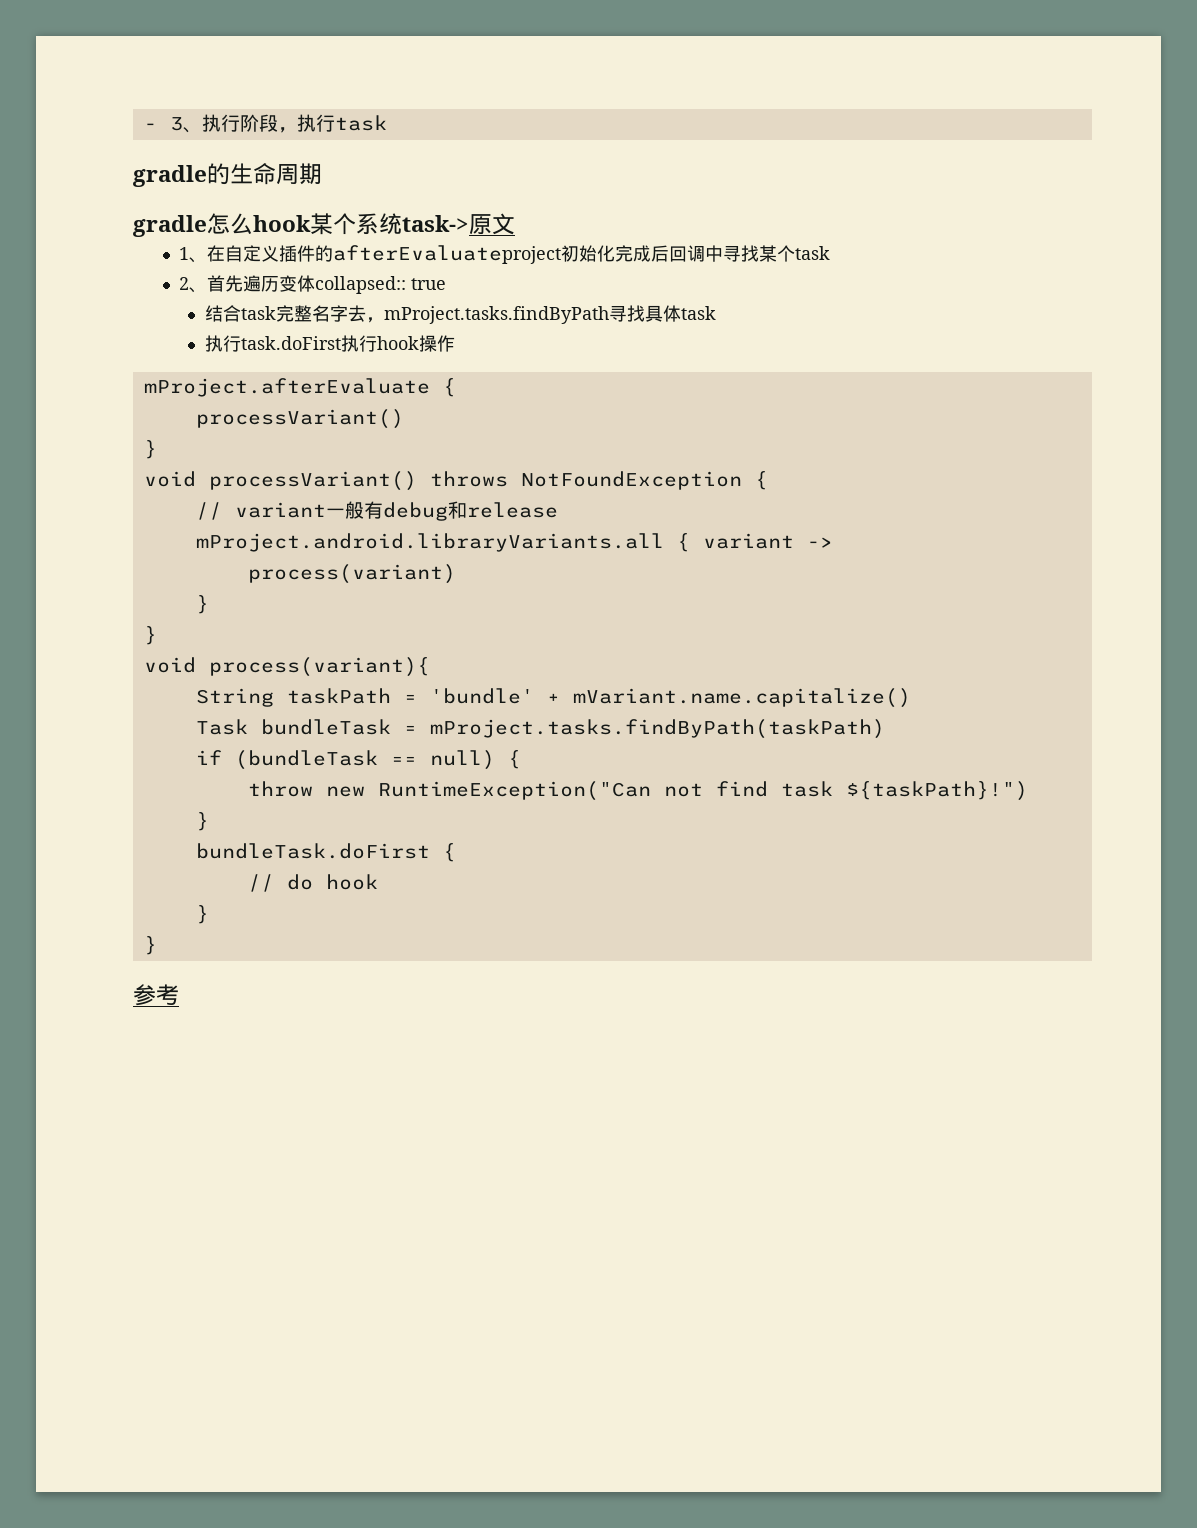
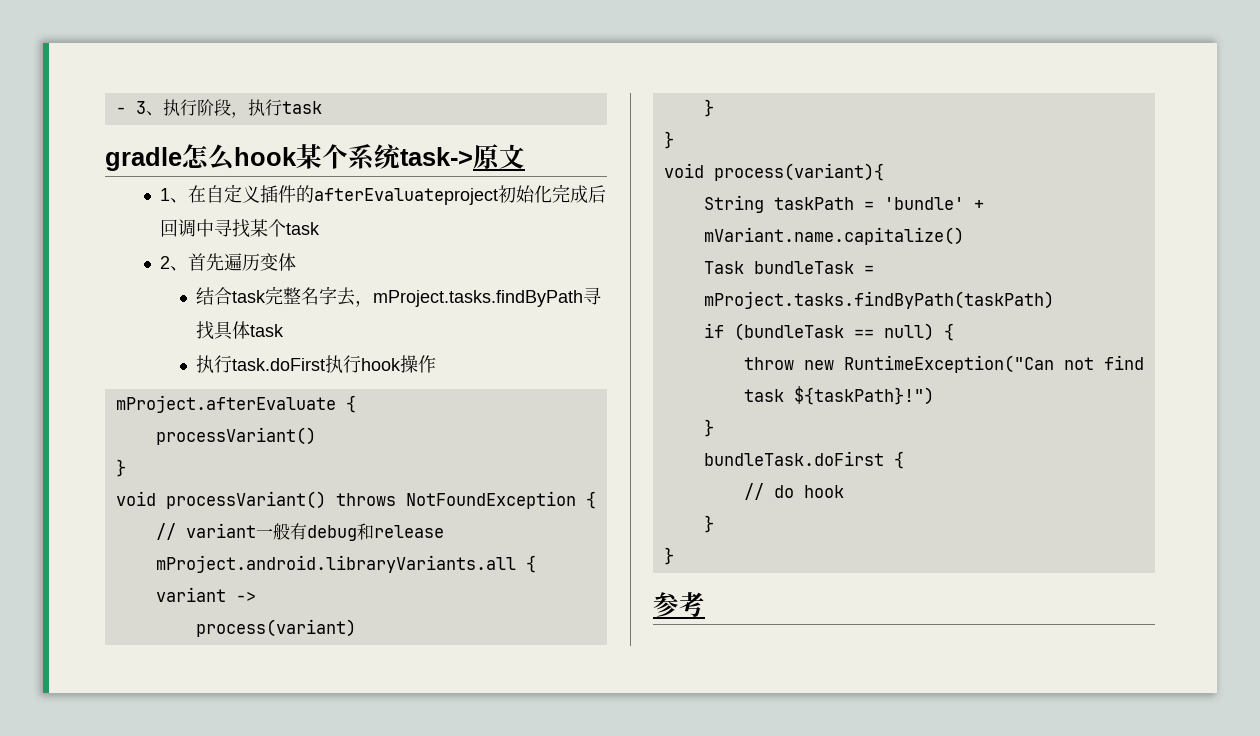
[133,163,322,187] // gradle的生命周期 -> (322, 107) none
[314,276,446,294] collapsed:: true -> (297, 262) none

